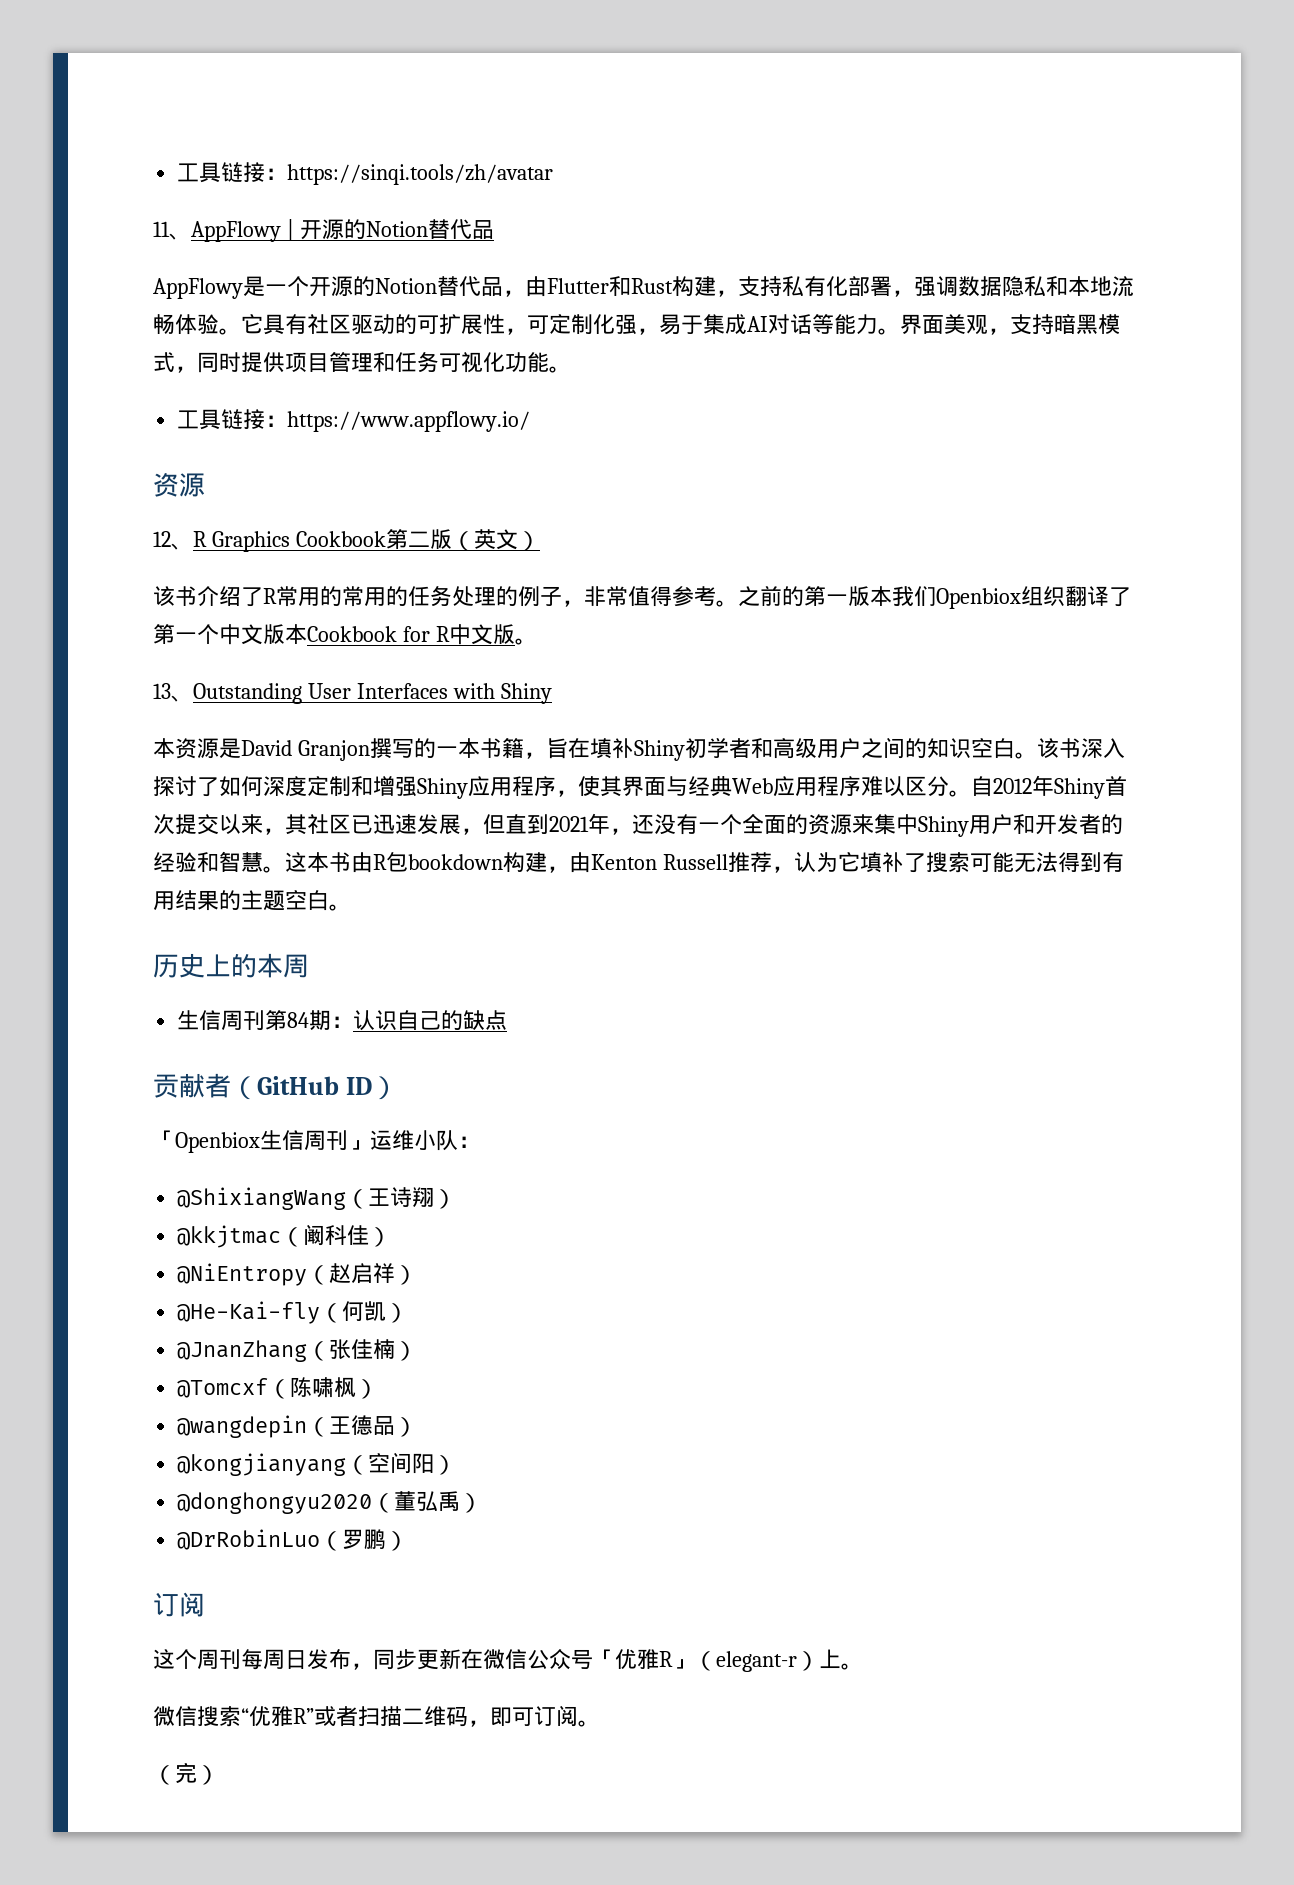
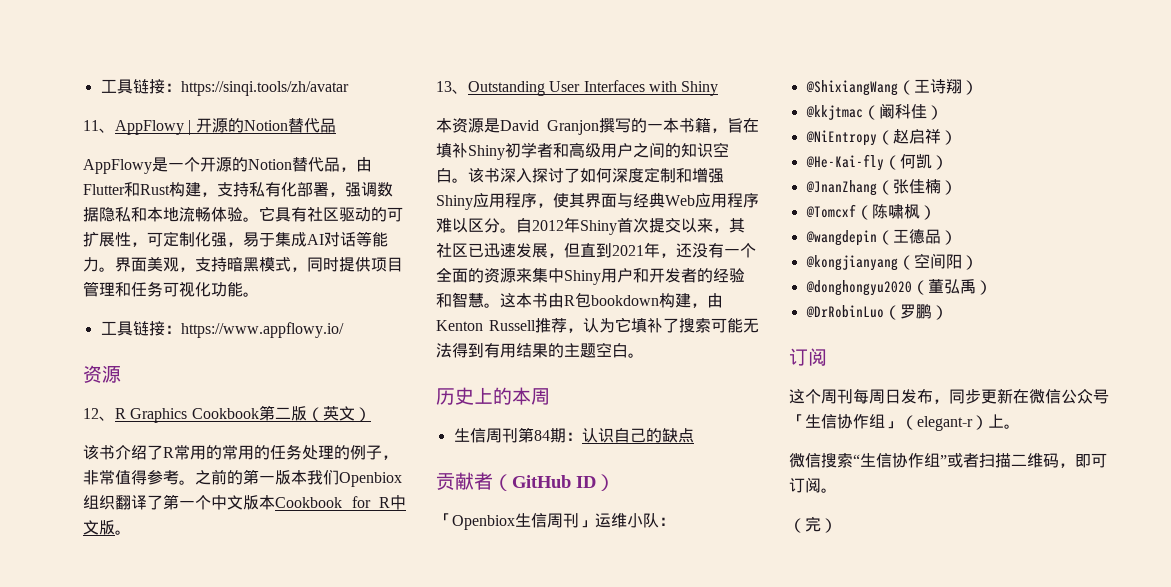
[615,1649,673,1670] 优雅R -> [805,414,885,429] 生信协作组
[249,1706,314,1727] 优雅R” -> [860,453,947,468] 生信协作组”

